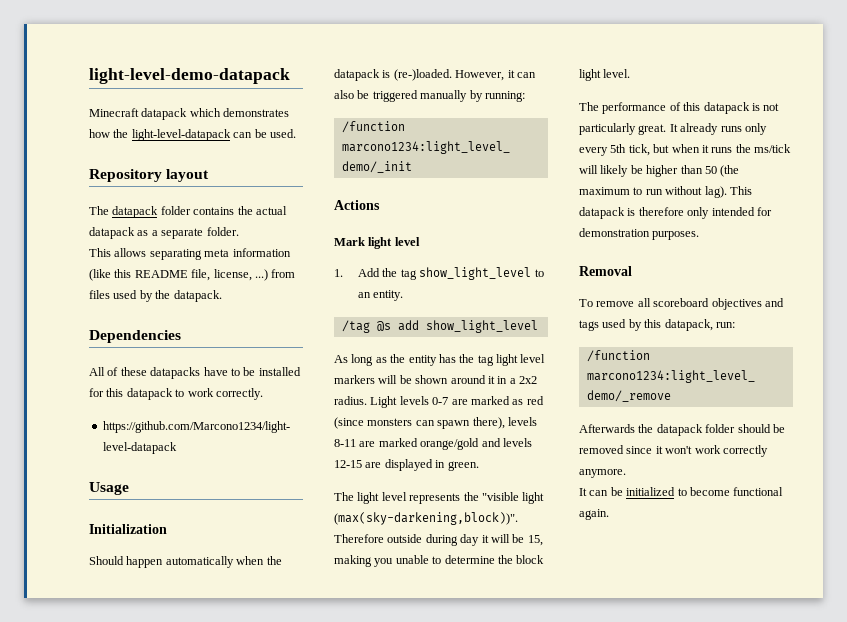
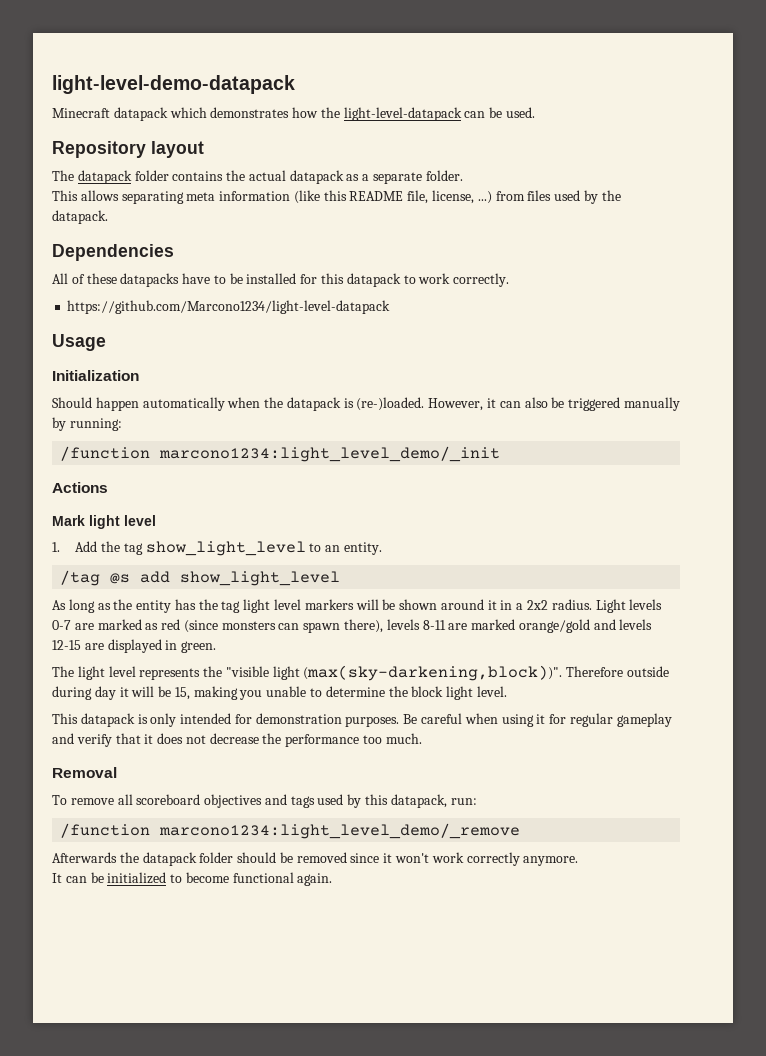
[579,102,780,114] [579,123,767,135] [579,144,791,156] [579,165,740,177] [579,186,727,198] The performance of this datapack is not particularly great. It already runs only every 5th tick, but when it runs the ms/tick will likely be higher than 50 (the maximum to run without lag). -> (507, 691) none
[638,207,684,216] therefore -> (148, 719) none
(700, 235) none -> [403,713,672,727] [52,733,422,747] Be careful when using it for regular gameplay and verify that it does not decrease the performance too much.

